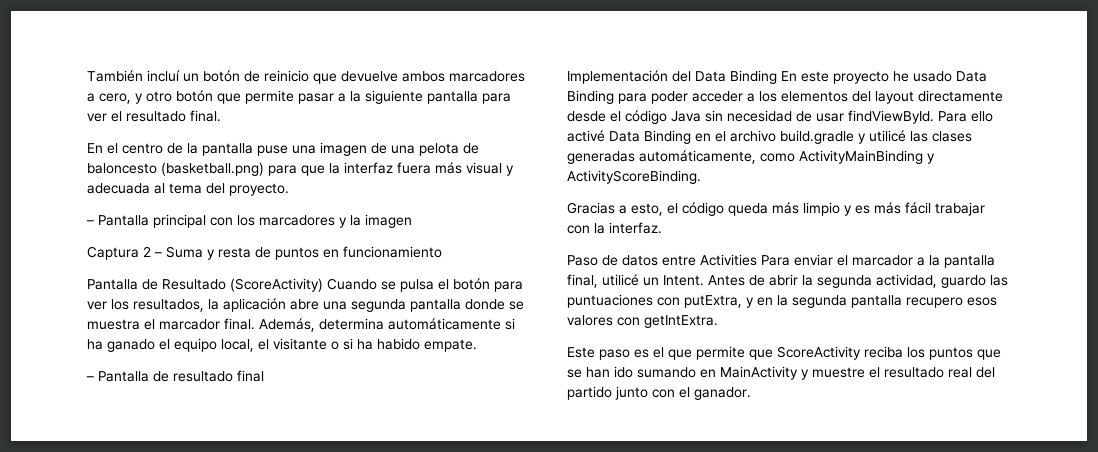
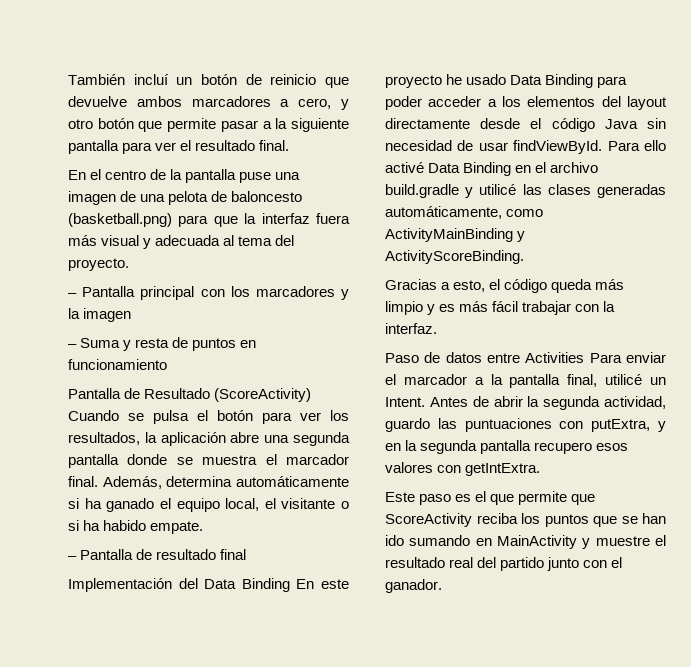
[87,246,151,260] Captura 2 -> (132, 315) none

